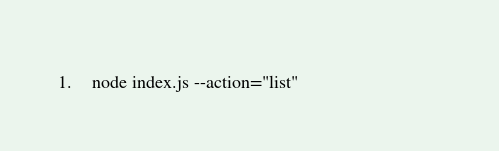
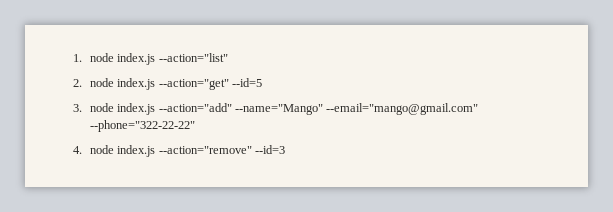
(298, 81) none -> [73,78,262,90] [73,103,479,115] [89,120,195,132] [73,145,285,157] // 2. node index.js --action="get" --id=5 // 3. node index.js --action="add" --name="Mango" --email="mango@gmail.com" --phone="322-22-22" // 4. node index.js --action="remove" --id=3

